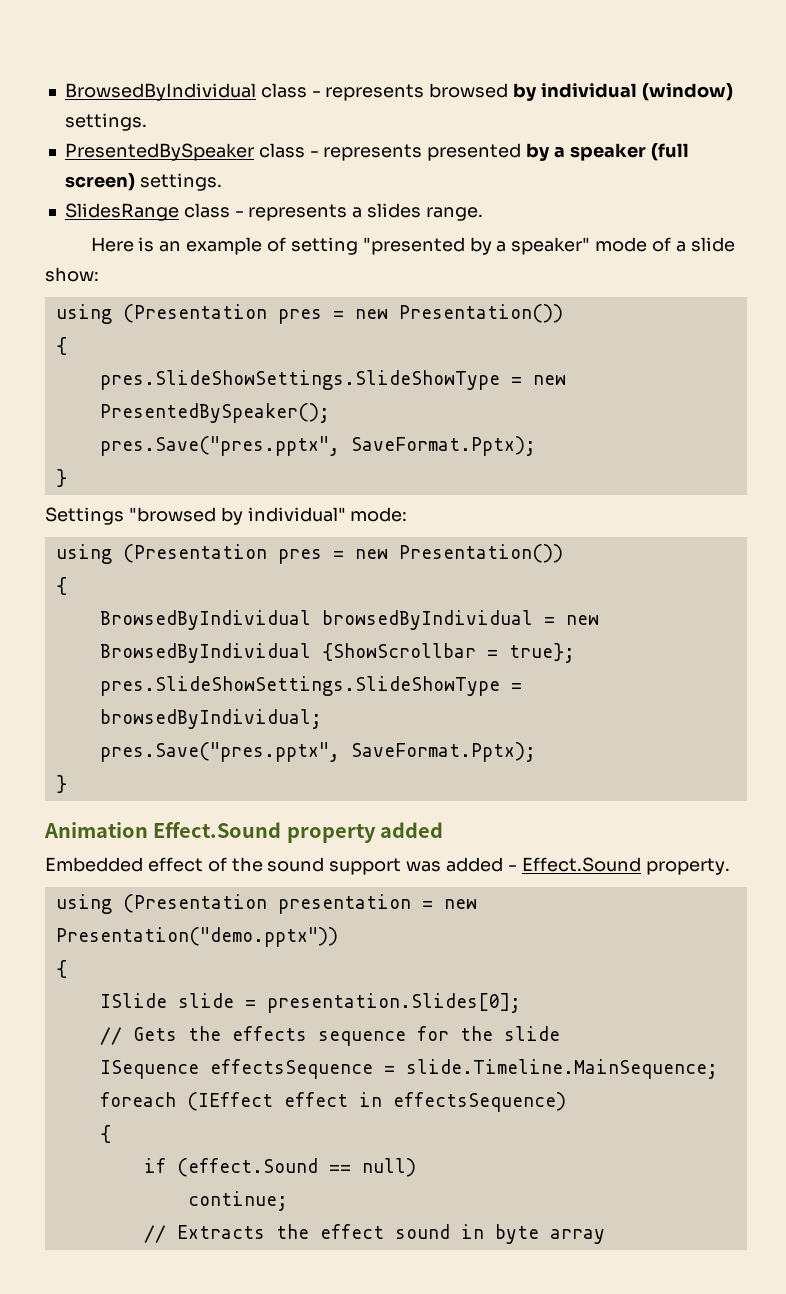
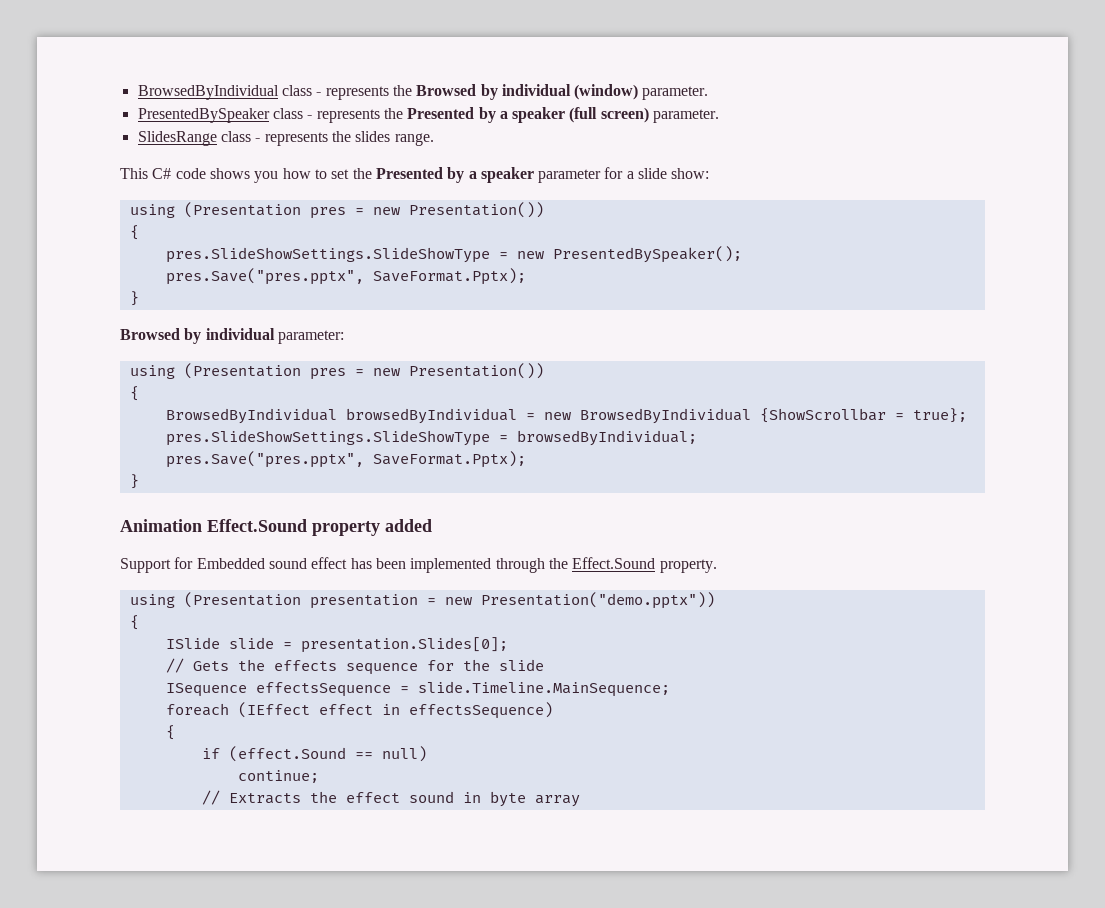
[429,83,509,98] browsed -> [392,84,477,96] the Browsed
[64,113,147,131] settings. -> [642,86,709,100] parameter.
[427,143,522,161] presented -> [383,107,475,119] the Presented
[139,173,222,191] settings. -> [653,109,720,123] parameter.
[352,207,363,218] a -> [331,131,351,142] the
[90,237,672,255] Here is an example of setting "presented by a speaker" mode of -> [120,167,624,183] This C# code shows you how to set the Presented by a speaker parameter for
[45,507,408,525] Settings "browsed by individual" mode: -> [120,328,344,344] Browsed by individual parameter:
[45,857,517,875] Embedded effect of the sound support was added - -> [120,557,568,573] Support for Embedded sound effect has been implemented through the

